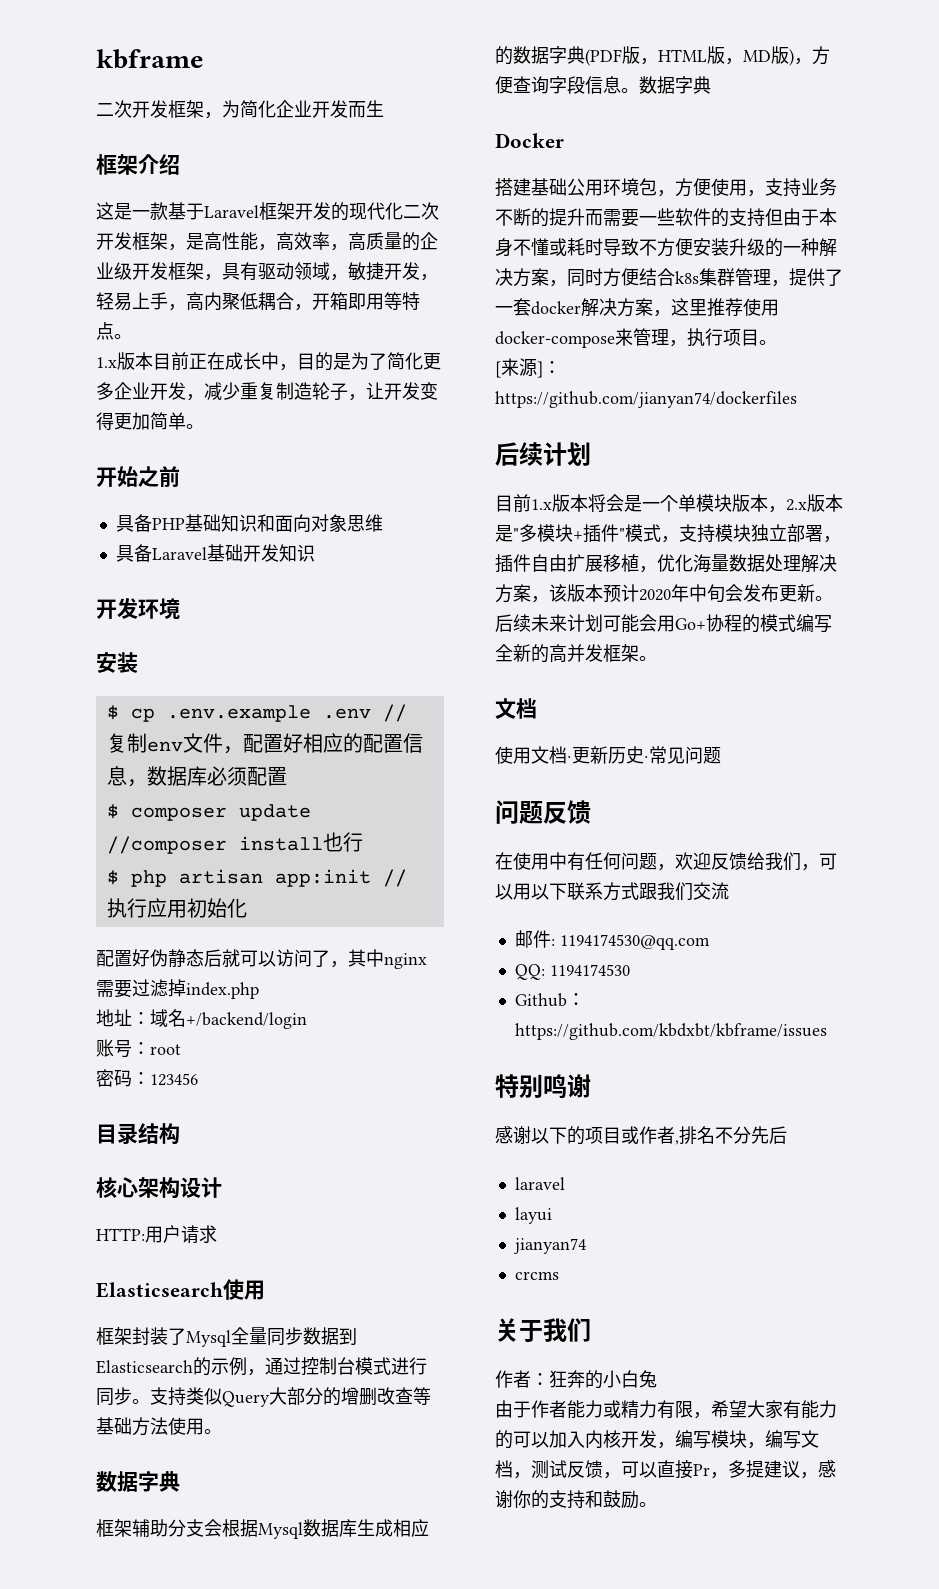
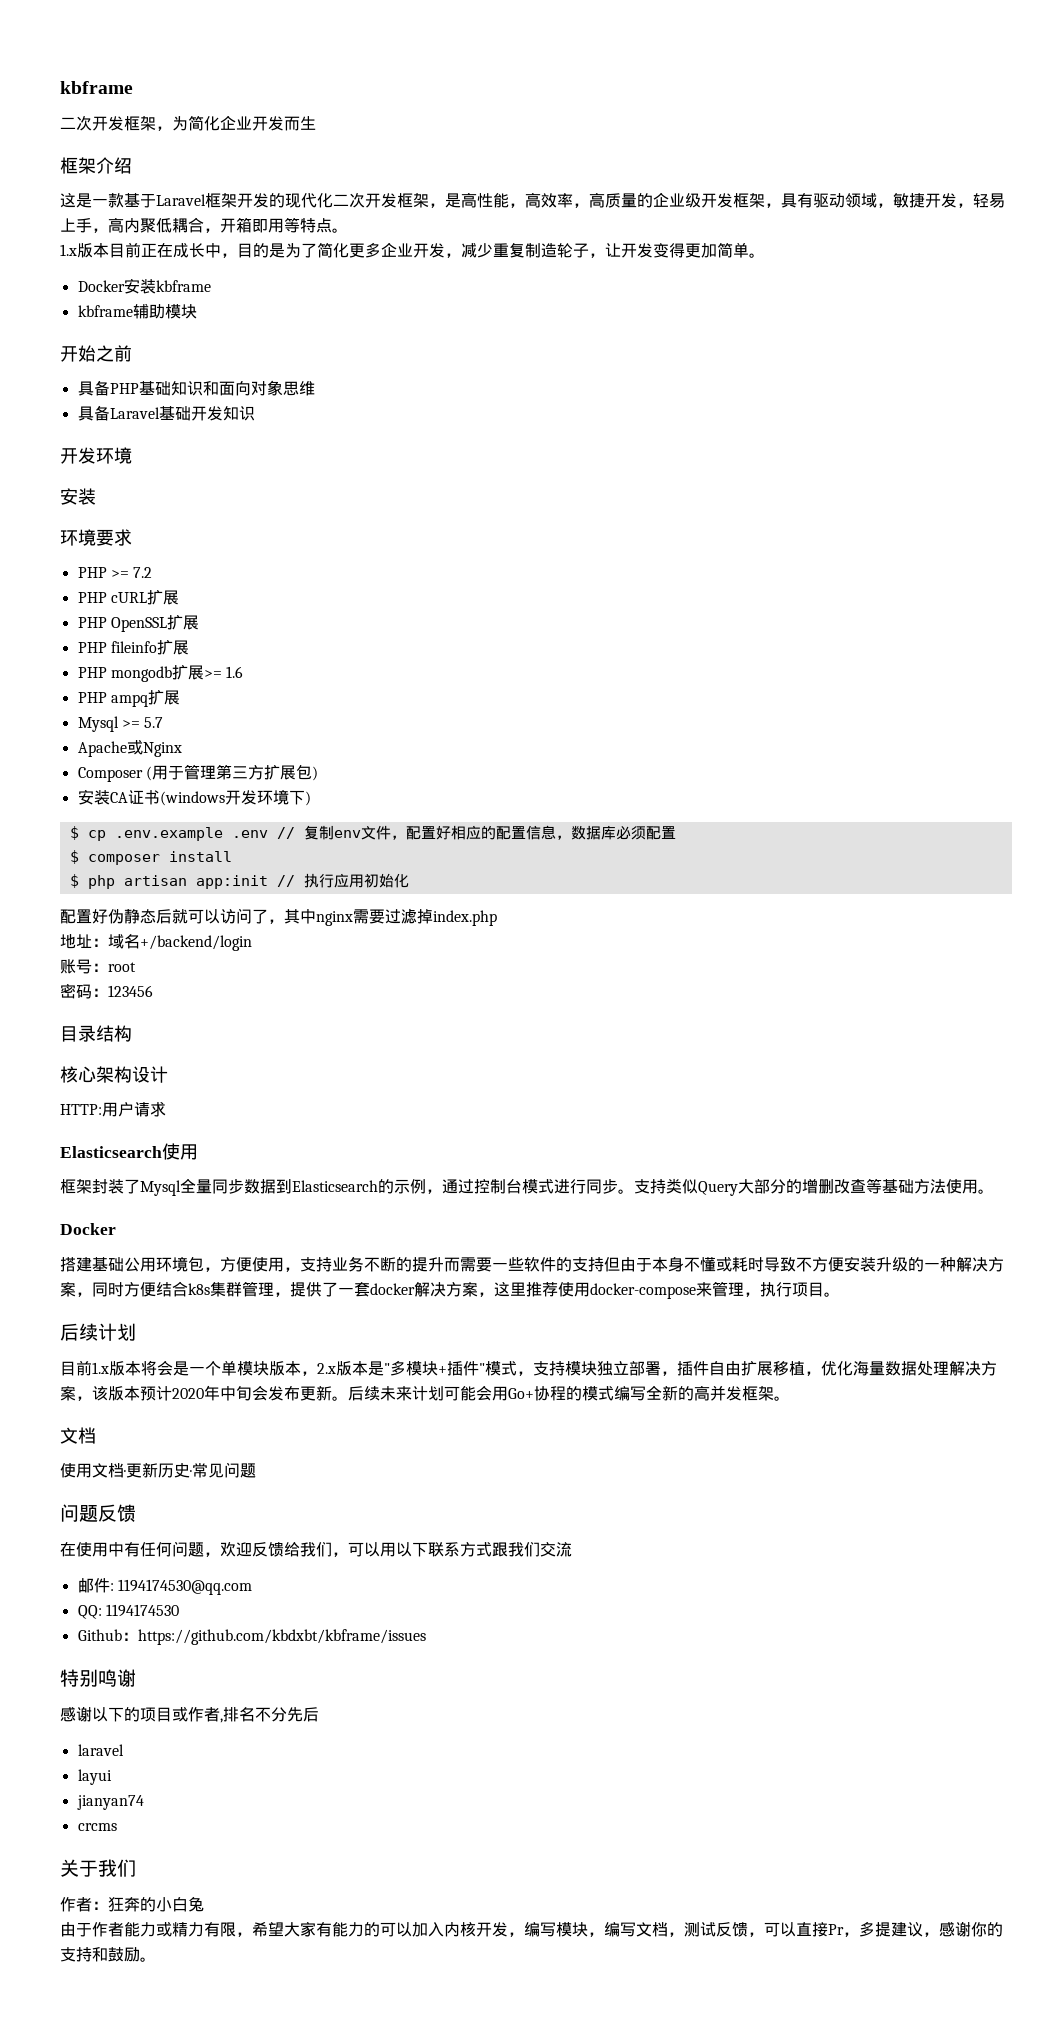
(204, 426) none -> [77,278,211,294] [77,303,197,319] // Docker安装kbframe // kbframe辅助模块
(138, 662) none -> [60,529,132,546] [77,567,153,578] [77,590,179,605] [77,615,199,632] [77,640,189,655] [77,665,244,682] [77,690,180,707] [77,716,164,732] [77,740,182,757] [77,764,318,782] [77,789,311,806] // 环境要求 // PHP >= 7.2 // PHP cURL扩展 // PHP OpenSSL扩展 // PHP fileinfo扩展 // PHP mongodb扩展>= 1.6 // PHP ampq扩展 // Mysql >= 5.7 // Apache或Nginx // Composer (用于管理第三方扩展包) // 安装CA证书(windows开发环境下)
[238,804,311,821] [106,836,227,854] update //composer -> (160, 859) none
[322,832,363,852] 也行 -> (232, 856) none
[96,1471,180,1492] [96,1519,429,1539] [495,46,830,66] [495,76,711,94] // 数据字典 // 框架辅助分支会根据Mysql数据库生成相应的数据字典(PDF版，HTML版，MD版)，方便查询字段信息。数据字典 -> (994, 1191) none
[495,358,561,378] [495,391,797,408] // [来源]：https://github.com/jianyan74/dockerfiles -> (840, 1294) none

